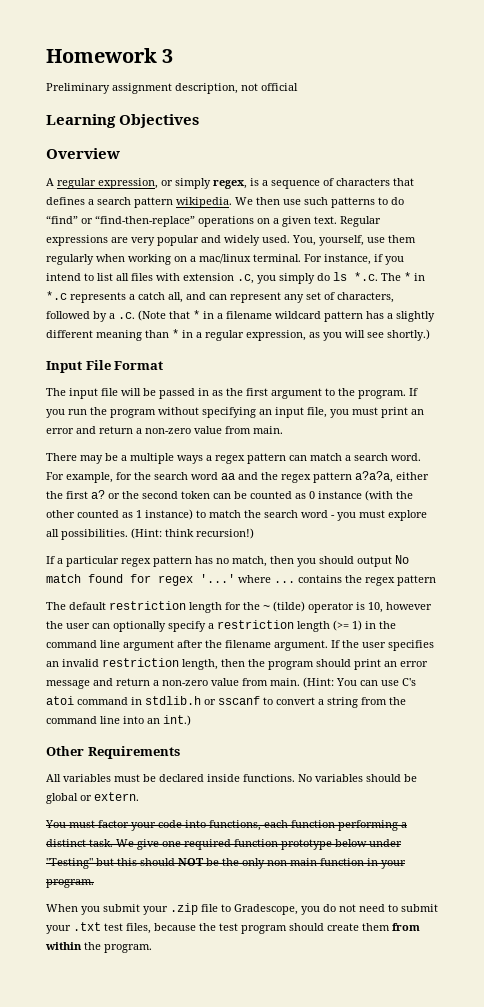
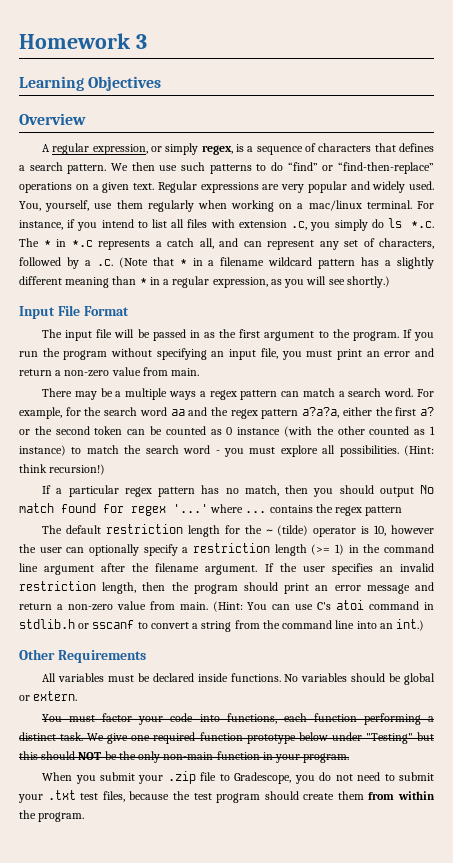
[46,83,298,94] // Preliminary assignment description, not official -> (147, 41) none
[134,197,232,208] pattern wikipedia. -> [67,164,107,174] pattern.

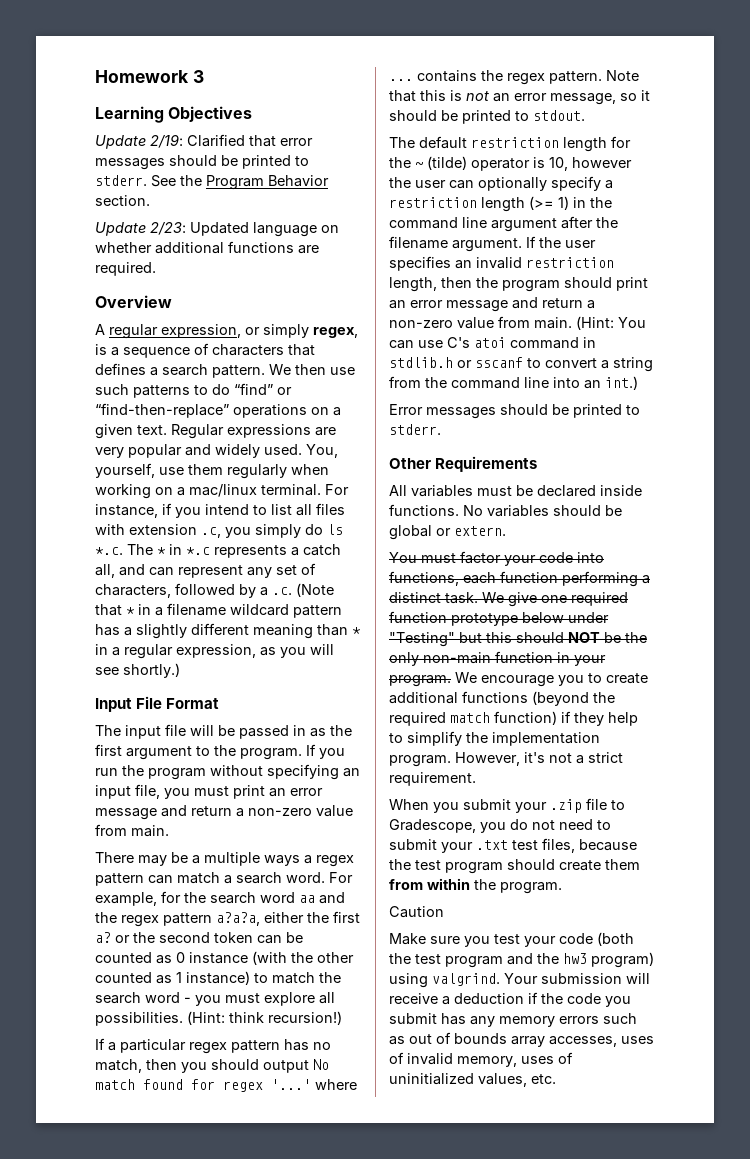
(162, 83) none -> [95,134,313,149] [95,155,309,170] [95,175,329,190] [95,195,150,206] [95,222,339,237] [95,241,319,254] [95,262,156,276] // Update 2/19: Clarified that error messages should be printed to stderr. See the Program Behavior section. // Update 2/23: Updated language on whether additional functions are required.
(411, 354) none -> [95,808,157,820] message
[365,506,403,516] pattern -> [549,70,639,84] [389,90,650,105] [389,110,585,124] pattern. Note that this is not an error message, so it should be printed to stdout.
(425, 625) none -> [389,404,640,419] [389,424,441,435] // Error messages should be printed to stderr.
(350, 758) none -> [455,672,648,687] [389,691,615,706] [389,711,638,726] [389,731,600,746] [389,752,623,767] [389,772,476,786] We encourage you to create additional functions (beyond the required match function) if they help to simplify the implementation program. However, it's not a strict requirement.
(85, 817) none -> [389,906,444,918] [389,932,634,947] [389,952,654,968] [389,973,650,988] [389,992,631,1007] [389,1013,637,1027] [389,1032,654,1047] [389,1052,573,1067] [389,1073,556,1087] // Caution // Make sure you test your code (both the test program and the hw3 program) using valgrind. Your submission will receive a deduction if the code you submit has any memory errors such as out of bounds array accesses, uses of invalid memory, uses of uninitialized values, etc.

